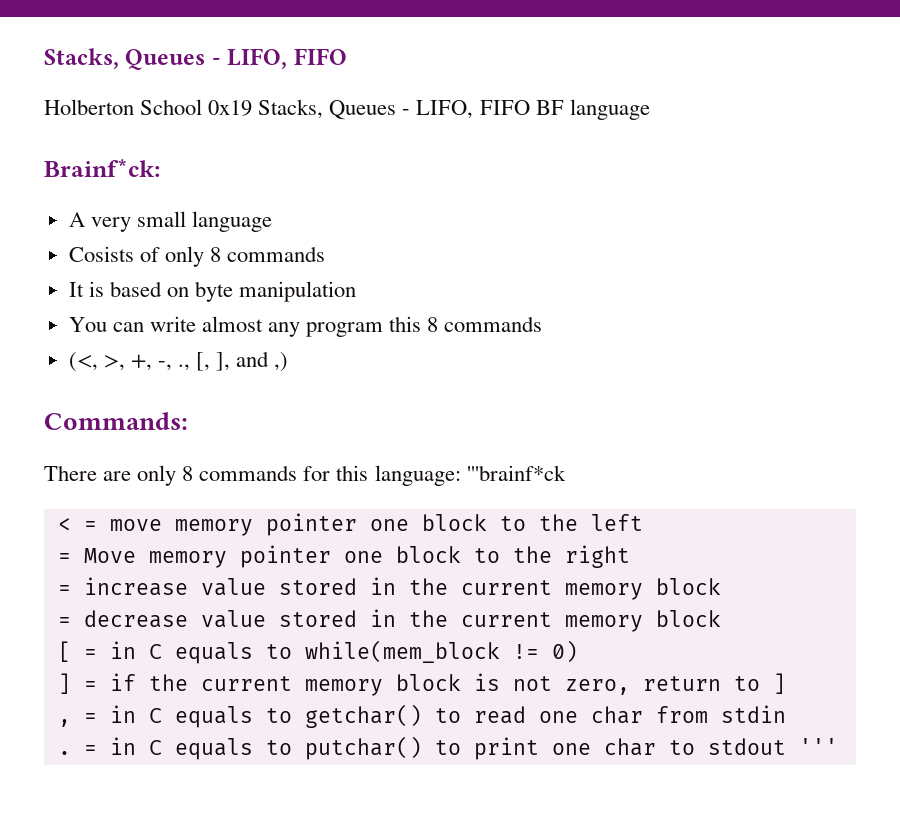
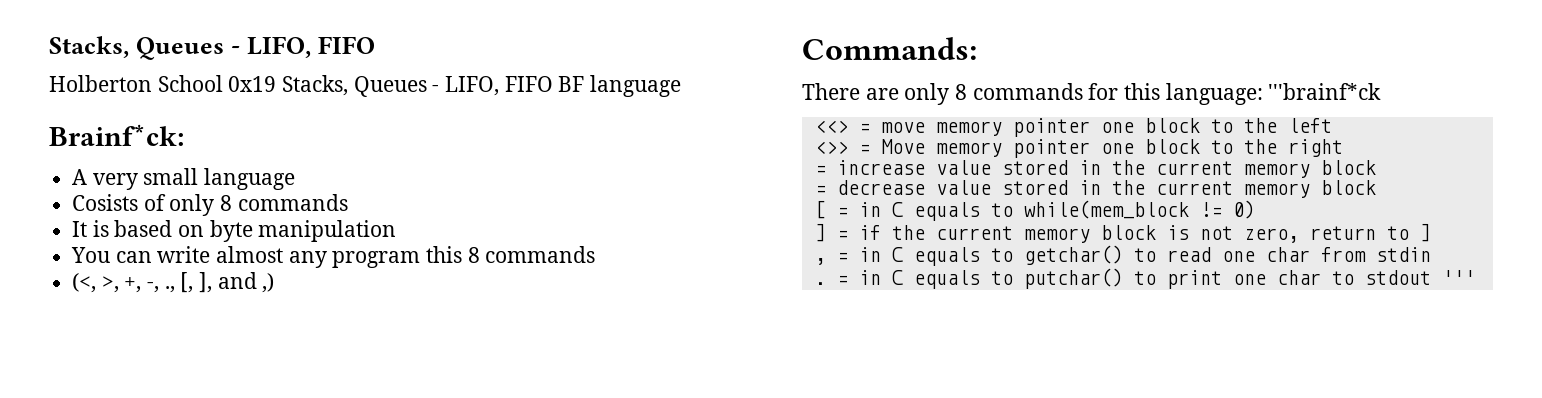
[57,518,71,531] < -> [814,120,848,133] <<>
(643, 522) none -> [814,141,848,154] <>>

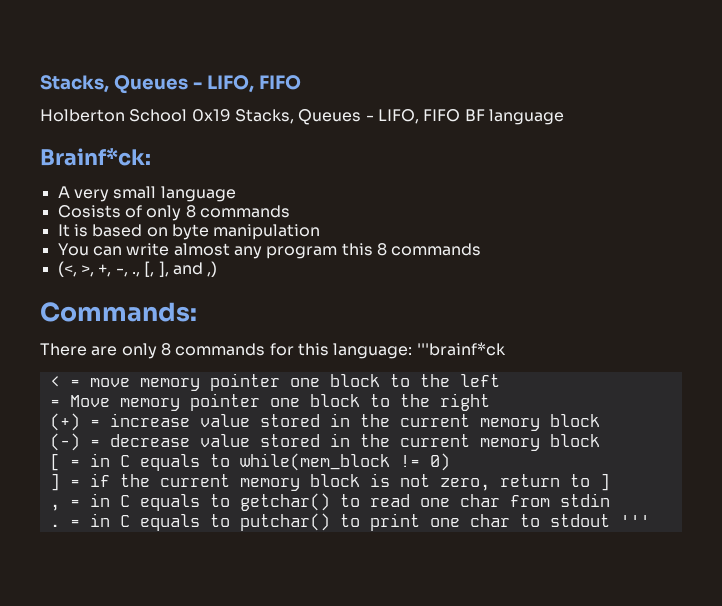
[814,120,848,133] <<> -> [49,376,60,387] <
[814,141,848,154] <>> -> (500, 380) none
(1343, 148) none -> [49,413,80,431] (+)
(1376, 167) none -> [49,433,80,451] (-)

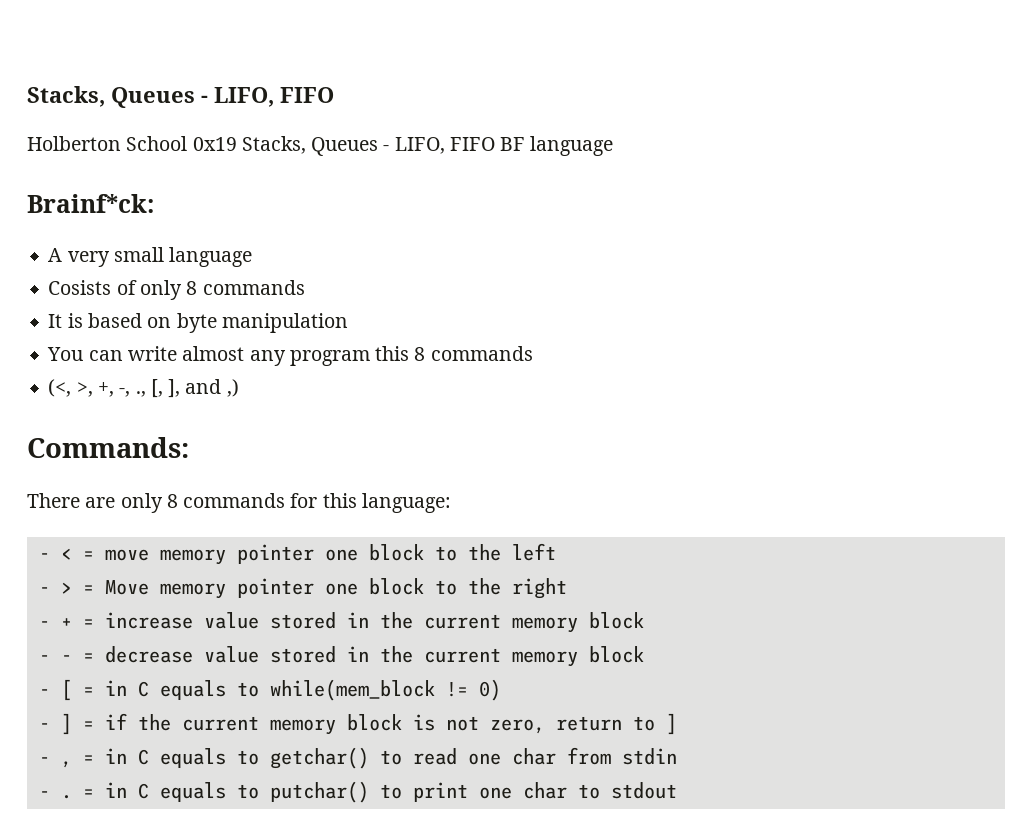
[416,342,506,356] '''brainf*ck // -> [38,553,50,560] // -
(500, 380) none -> [38,582,72,594] - >
[49,413,80,431] (+) -> [38,618,72,628] - +
[49,433,80,451] (-) -> [38,655,72,662] - -
(600, 440) none -> [38,689,50,696] -
(450, 462) none -> [38,723,50,730] -
(610, 482) none -> [38,757,50,764] -
(610, 500) none -> [38,791,50,798] -
[619,515,650,527] ''' -> (677, 790) none

